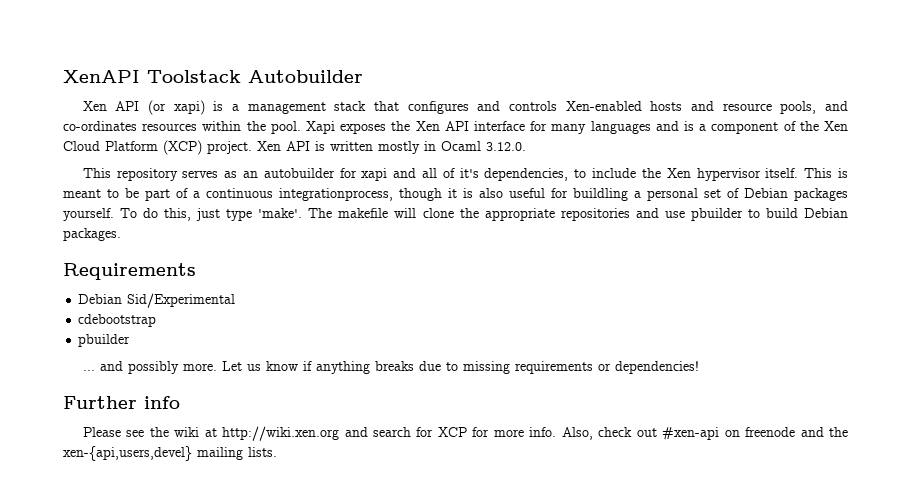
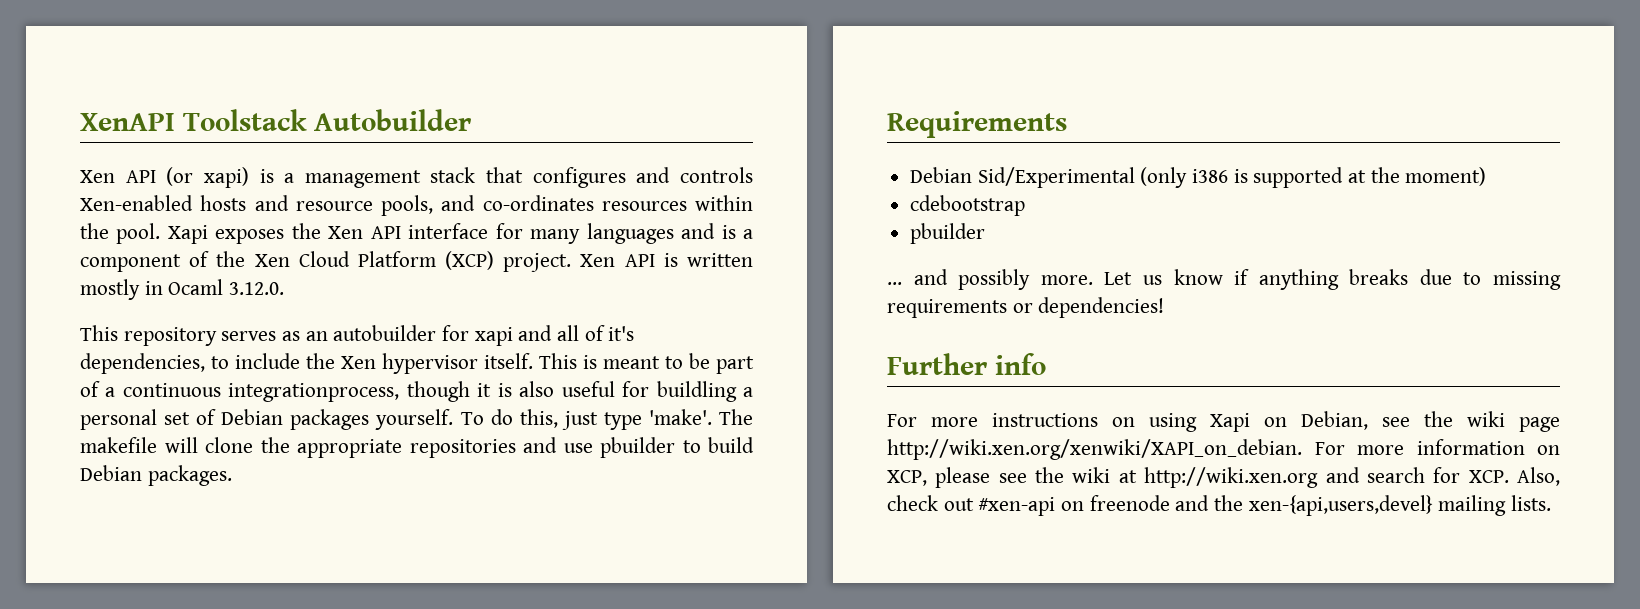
(236, 300) none -> [1140,167,1487,188] (only i386 is supported at the moment)
[82,427,121,437] Please -> [887,411,1560,432] [887,439,1560,460] [887,467,991,488] For more instructions on using Xapi on Debian, see the wiki page http://wiki.xen.org/xenwiki/XAPI_on_debian. For more information on XCP, please
[437,427,557,437] XCP for more info. -> [1468,470,1509,483] XCP.

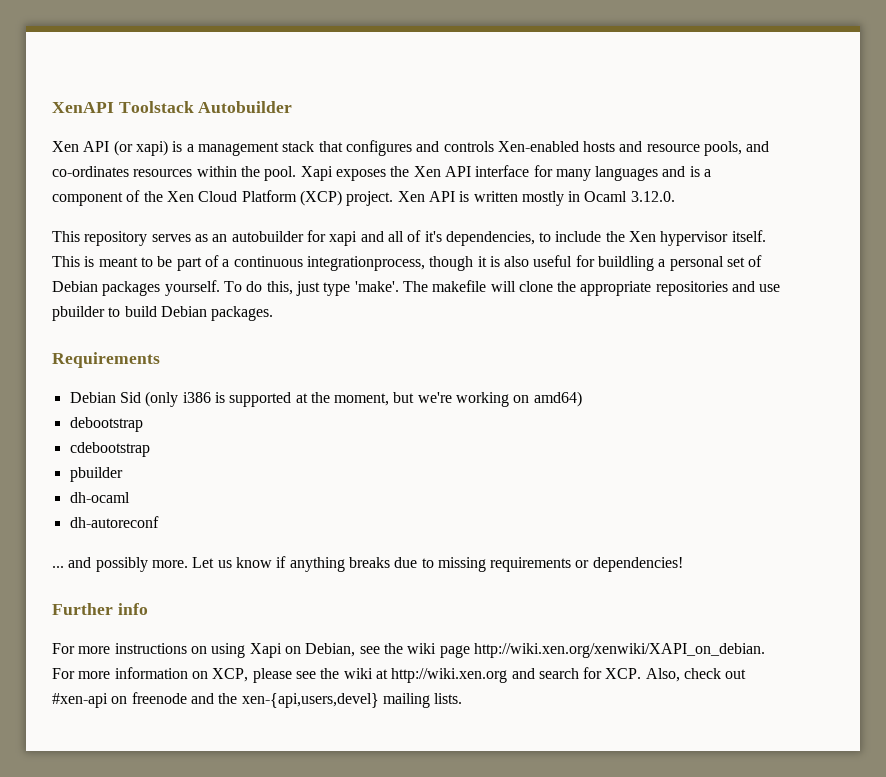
[977,167,1135,188] Sid/Experimental -> [119,392,141,403] Sid
[1405,167,1487,186] moment) -> [334,391,582,407] [69,417,143,432] moment, but we're working on amd64) // debootstrap
(986, 233) none -> [69,492,130,503] [69,516,159,528] // dh-ocaml // dh-autoreconf

